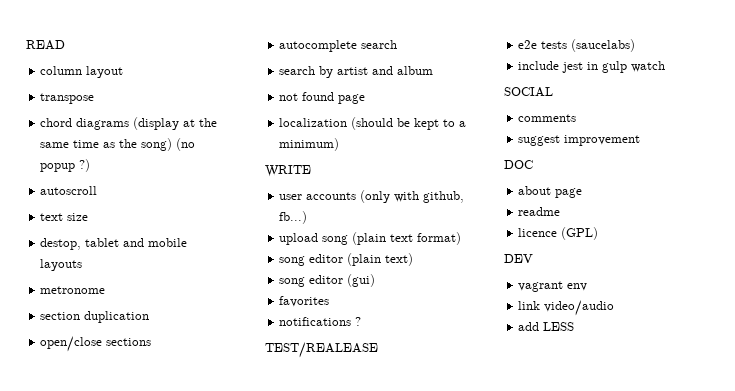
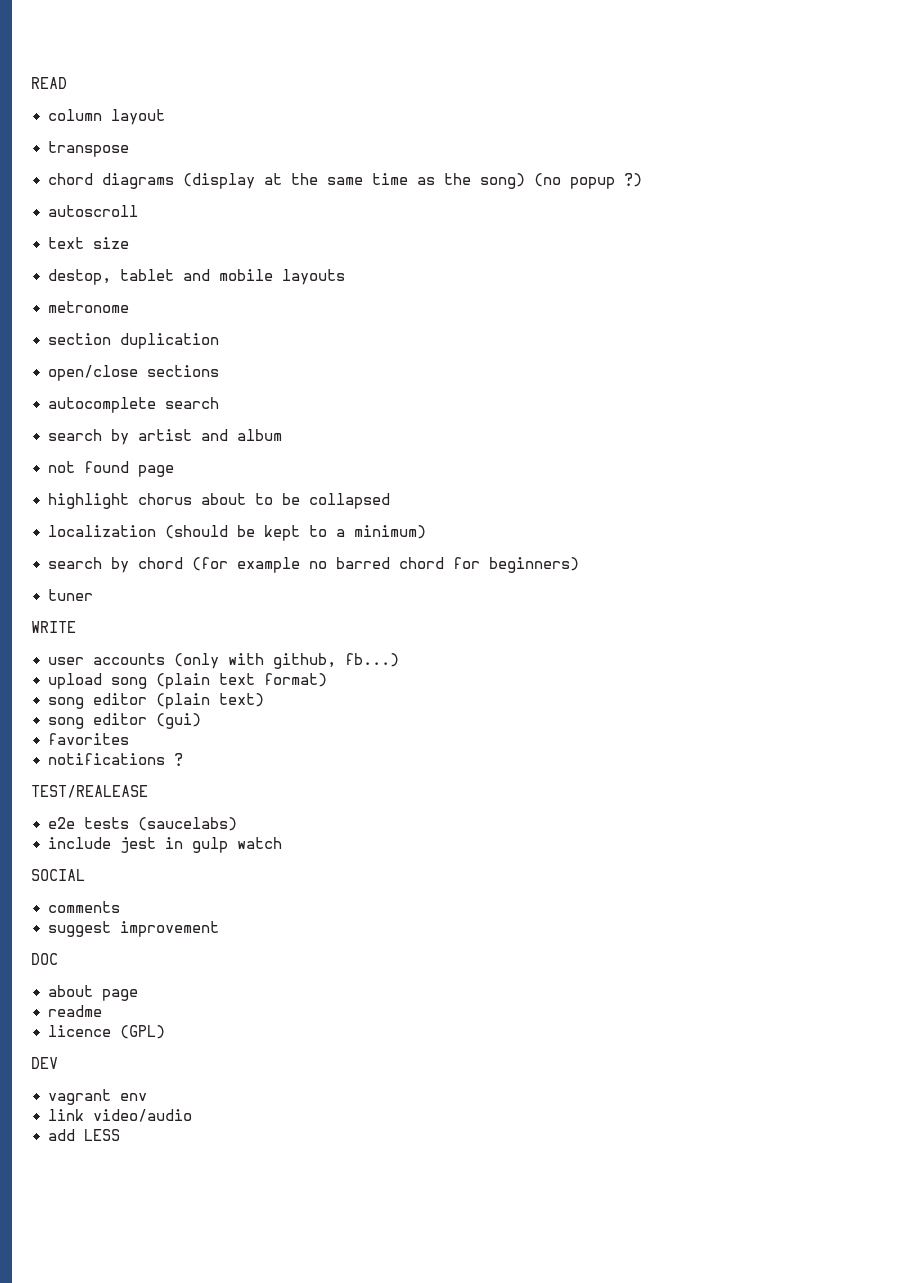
(366, 99) none -> [47,493,390,509] // highlight chorus about to be collapsed
(340, 144) none -> [47,557,579,573] [47,589,93,601] // search by chord (for example no barred chord for beginners) // tuner

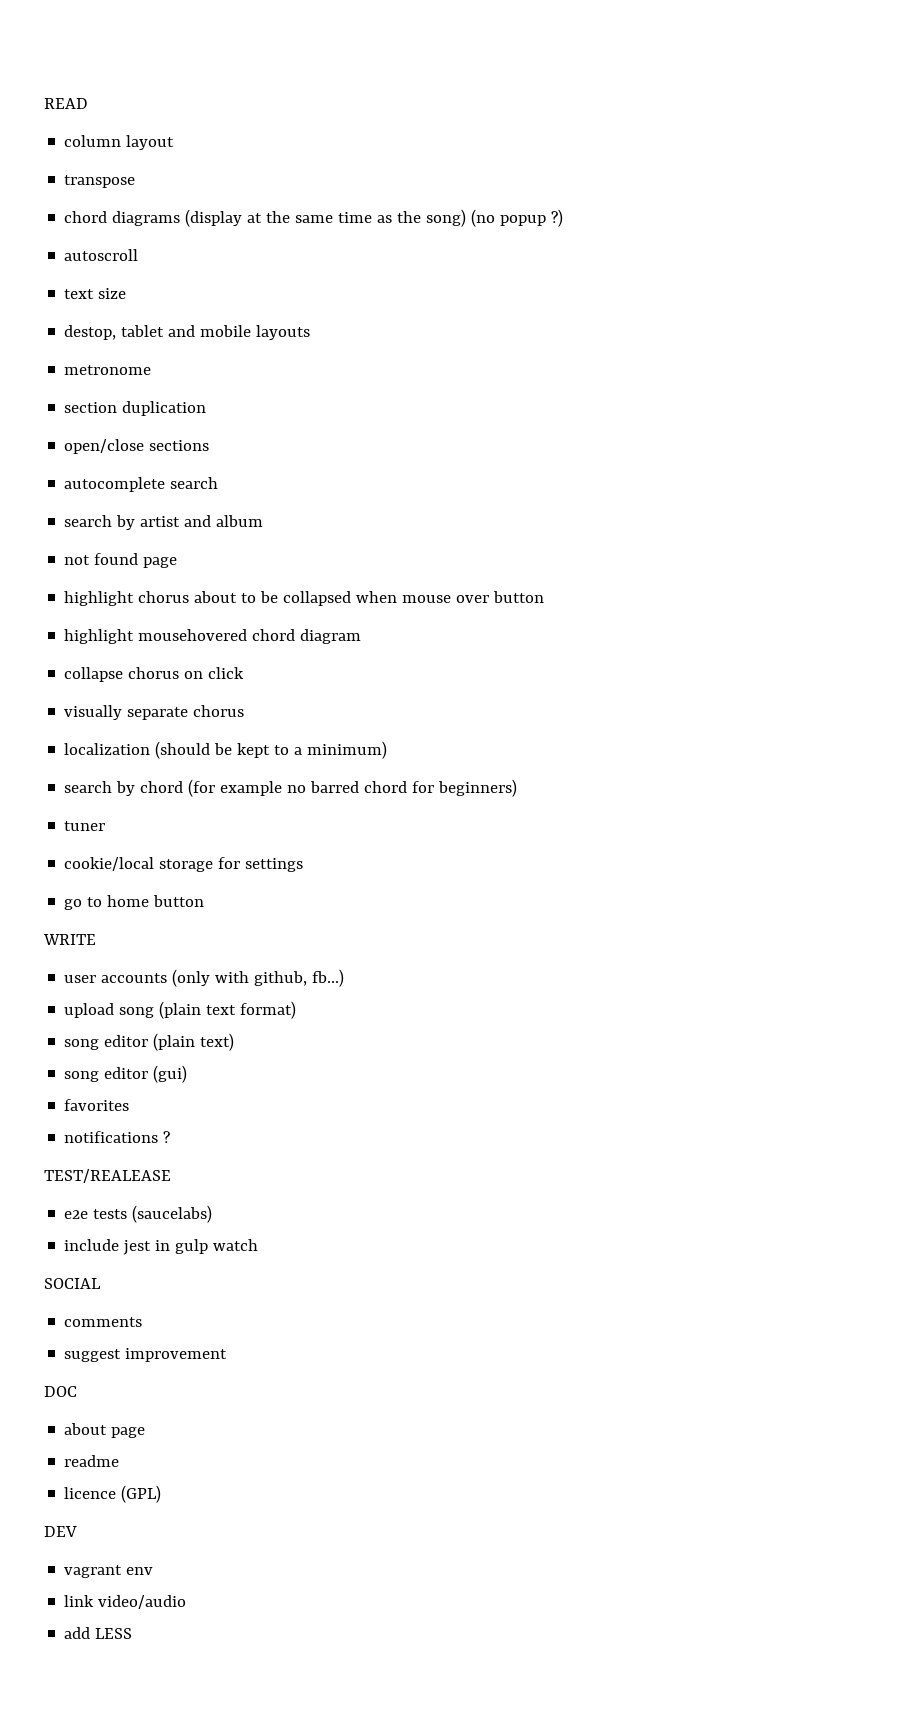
(390, 501) none -> [356,591,545,603] [64,629,362,644] [64,667,245,682] [64,705,245,720] when mouse over button // highlight mousehovered chord diagram // collapse chorus on click // visually separate chorus
(93, 595) none -> [64,857,304,872] [64,895,205,910] // cookie/local storage for settings // go to home button

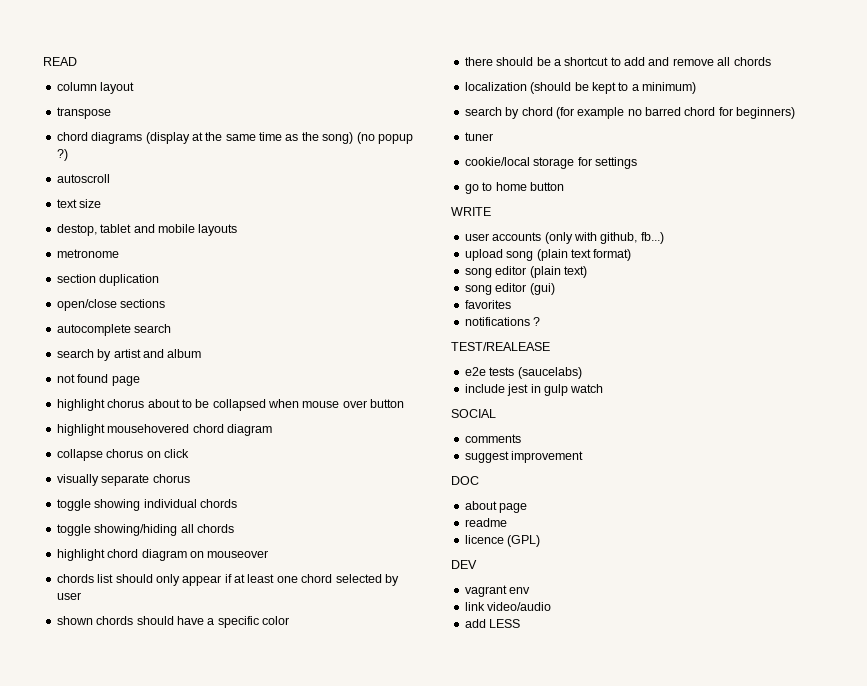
(245, 711) none -> [56,499,237,511] [56,524,234,536] [56,549,269,561] [56,574,399,586] [56,592,81,600] [56,616,289,628] [464,57,771,66] // toggle showing individual chords // toggle showing/hiding all chords // highlight chord diagram on mouseover // chords list should only appear if at least one chord selected by user // shown chords should have a specific color // there should be a shortcut to add and remove all chords

